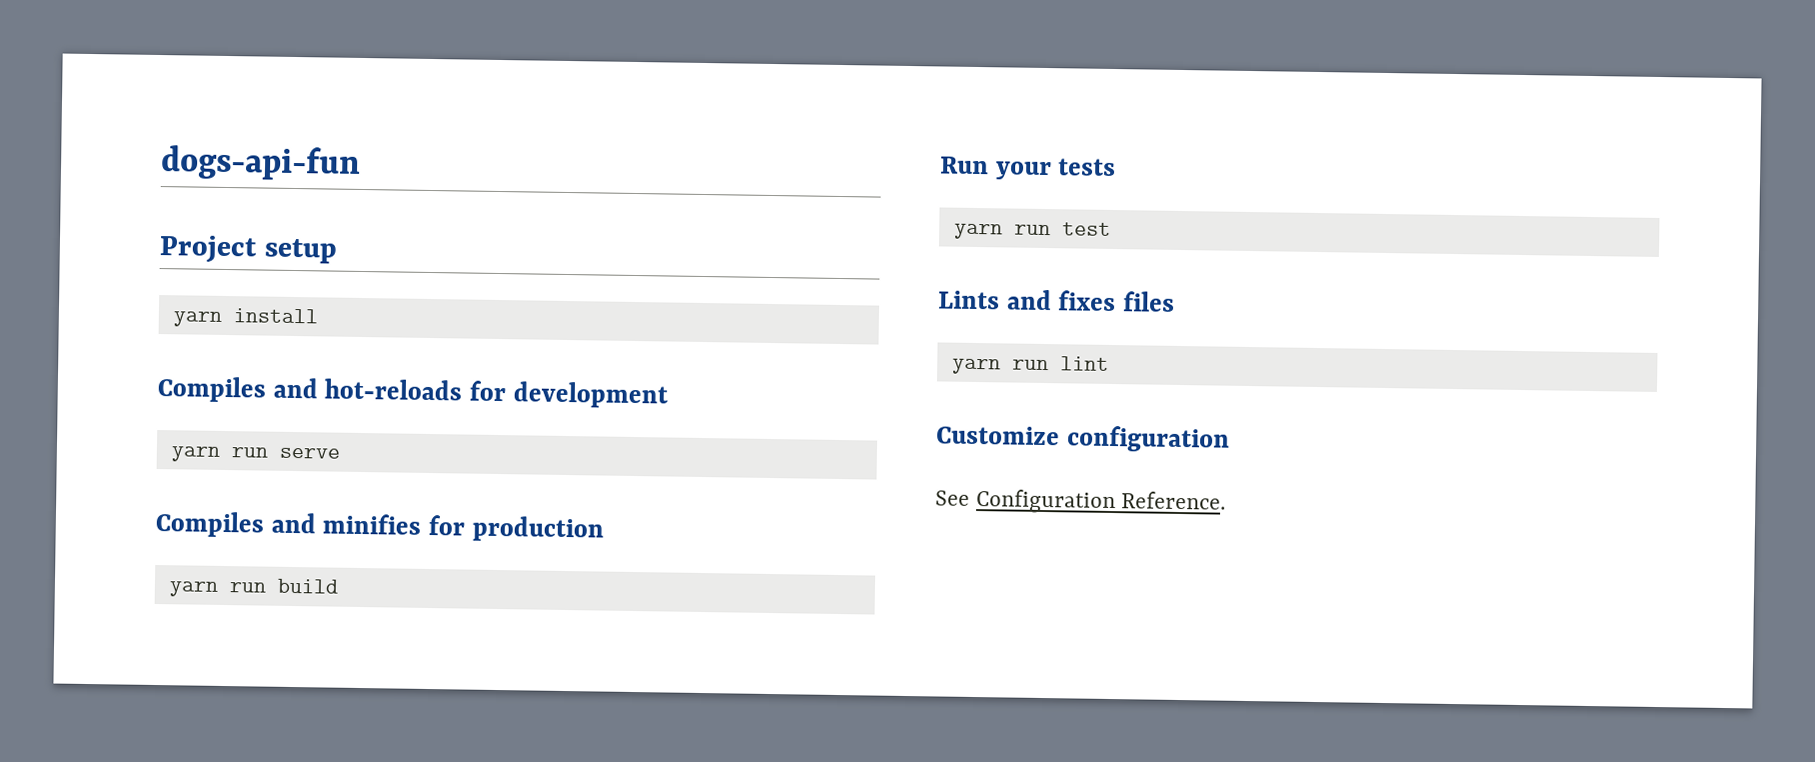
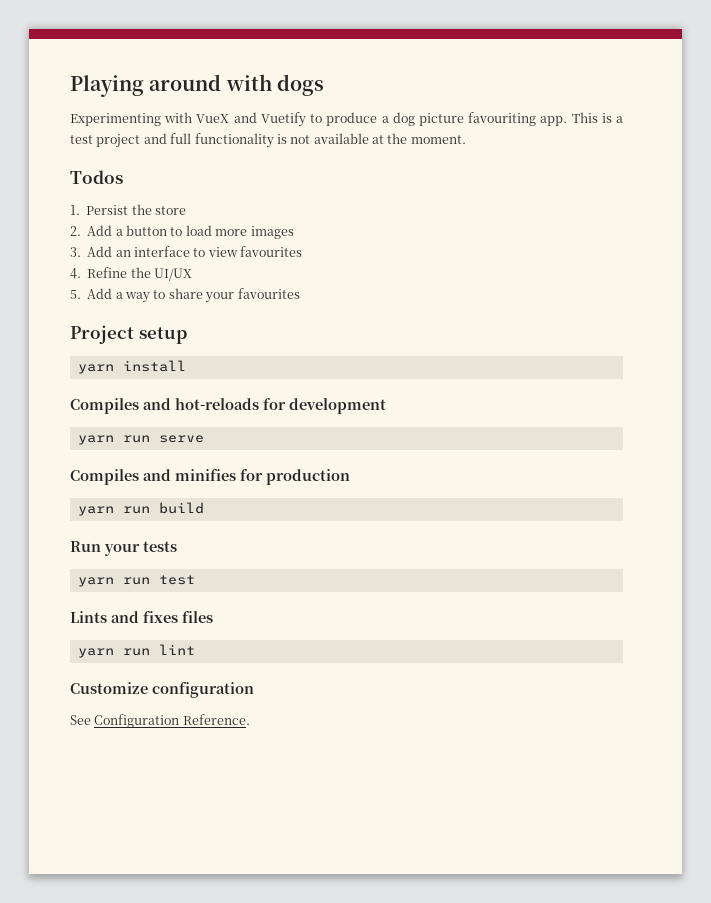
[160,145,361,181] dogs-api-fun -> [70,74,324,97] [70,112,623,127] [70,133,466,148] [70,170,123,184] [70,204,186,215] [70,225,294,239] [70,246,303,257] [70,267,192,281] [70,288,300,303] Playing around with dogs // Experimenting with VueX and Vuetify to produce a dog picture favouriting app. This is a test project and full functionality is not available at the moment. // Todos // 1. Persist the store // 2. Add a button to load more images // 3. Add an interface to view favourites // 4. Refine the UI/UX // 5. Add a way to share your favourites

